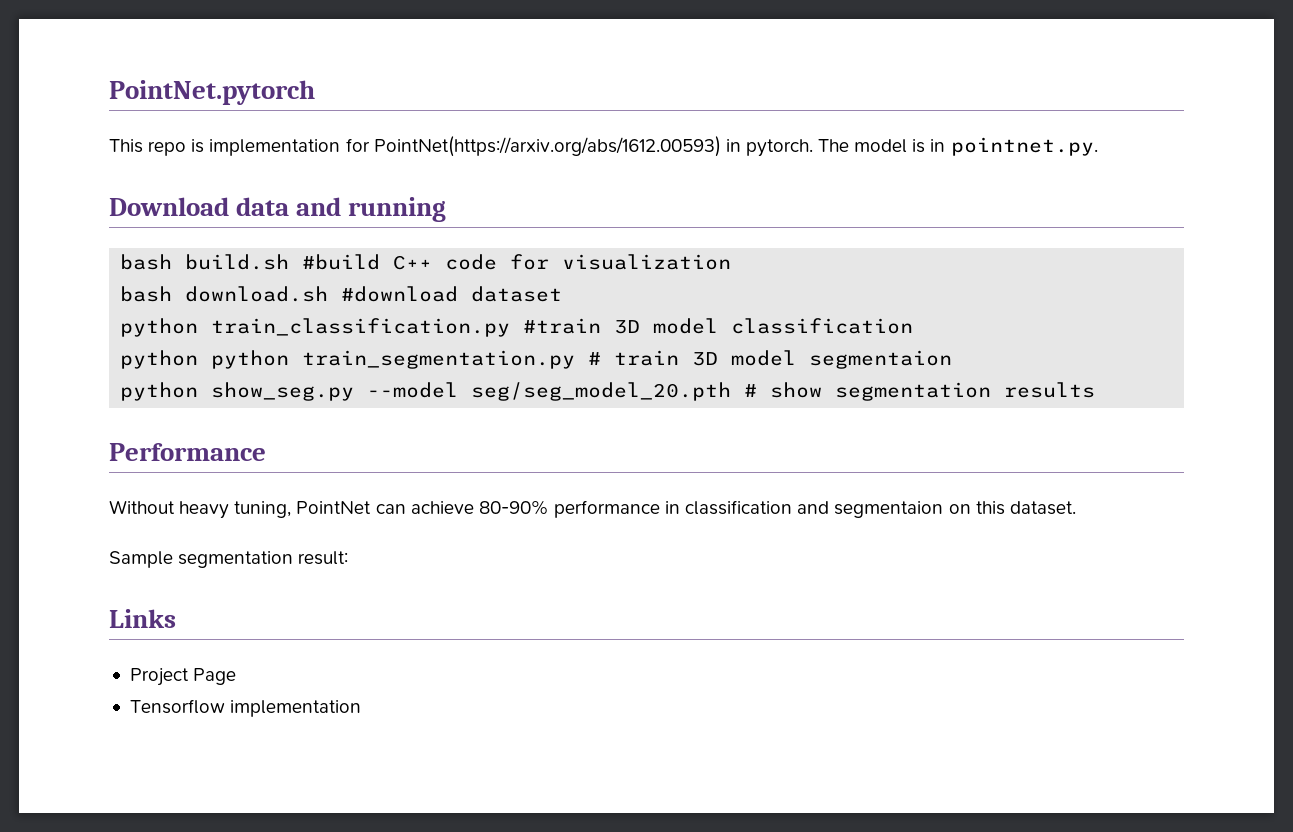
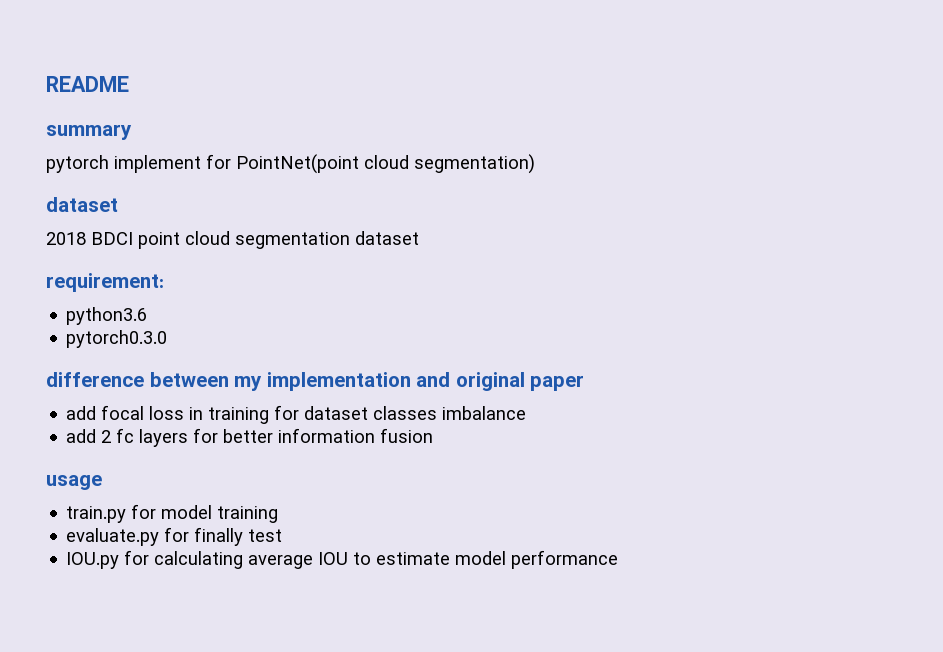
[109,80,315,105] [109,136,1098,157] [109,197,447,222] [120,254,732,270] [120,286,563,302] [120,318,914,337] [120,350,953,369] [120,382,1096,401] [109,443,266,461] [109,500,1076,519] [109,551,349,568] [109,609,176,628] [129,668,237,686] [129,699,362,717] PointNet.pytorch // This repo is implementation for PointNet(https://arxiv.org/abs/1612.00593) in pytorch. The model is in pointnet.py. // Download data and running // bash build.sh #build C++ code for visualization // bash download.sh #download dataset // python train_classification.py #train 3D model classification // python python train_segmentation.py # train 3D model segmentaion // python show_seg.py --model seg/seg_model_20.pth # show segmentation results // Performance // Without heavy tuning, PointNet can achieve 80-90% performance in classification and segmentaion on this dataset. // Sample segmentation result: // Links // Project Page // Tensorflow implementation -> [46,76,129,92] [46,124,132,140] [46,154,535,174] [46,197,118,212] [46,231,419,249] [46,273,164,292] [66,307,148,325] [66,330,168,348] [46,372,585,391] [66,405,527,424] [66,428,434,447] [46,475,102,490] [66,504,279,523] [66,527,283,546] [66,550,619,569] README // summary // pytorch implement for PointNet(point cloud segmentation) // dataset // 2018 BDCI point cloud segmentation dataset // requirement: // python3.6 // pytorch0.3.0 // difference between my implementation and original paper // add focal loss in training for dataset classes imbalance // add 2 fc layers for better information fusion // usage // train.py for model training // evaluate.py for finally test // IOU.py for calculating average IOU to estimate model performance

